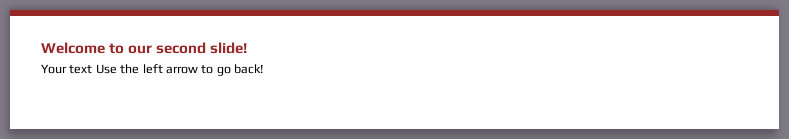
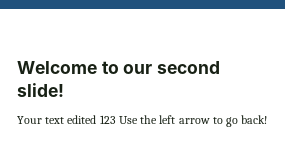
(93, 69) none -> [67,115,116,124] edited 123

